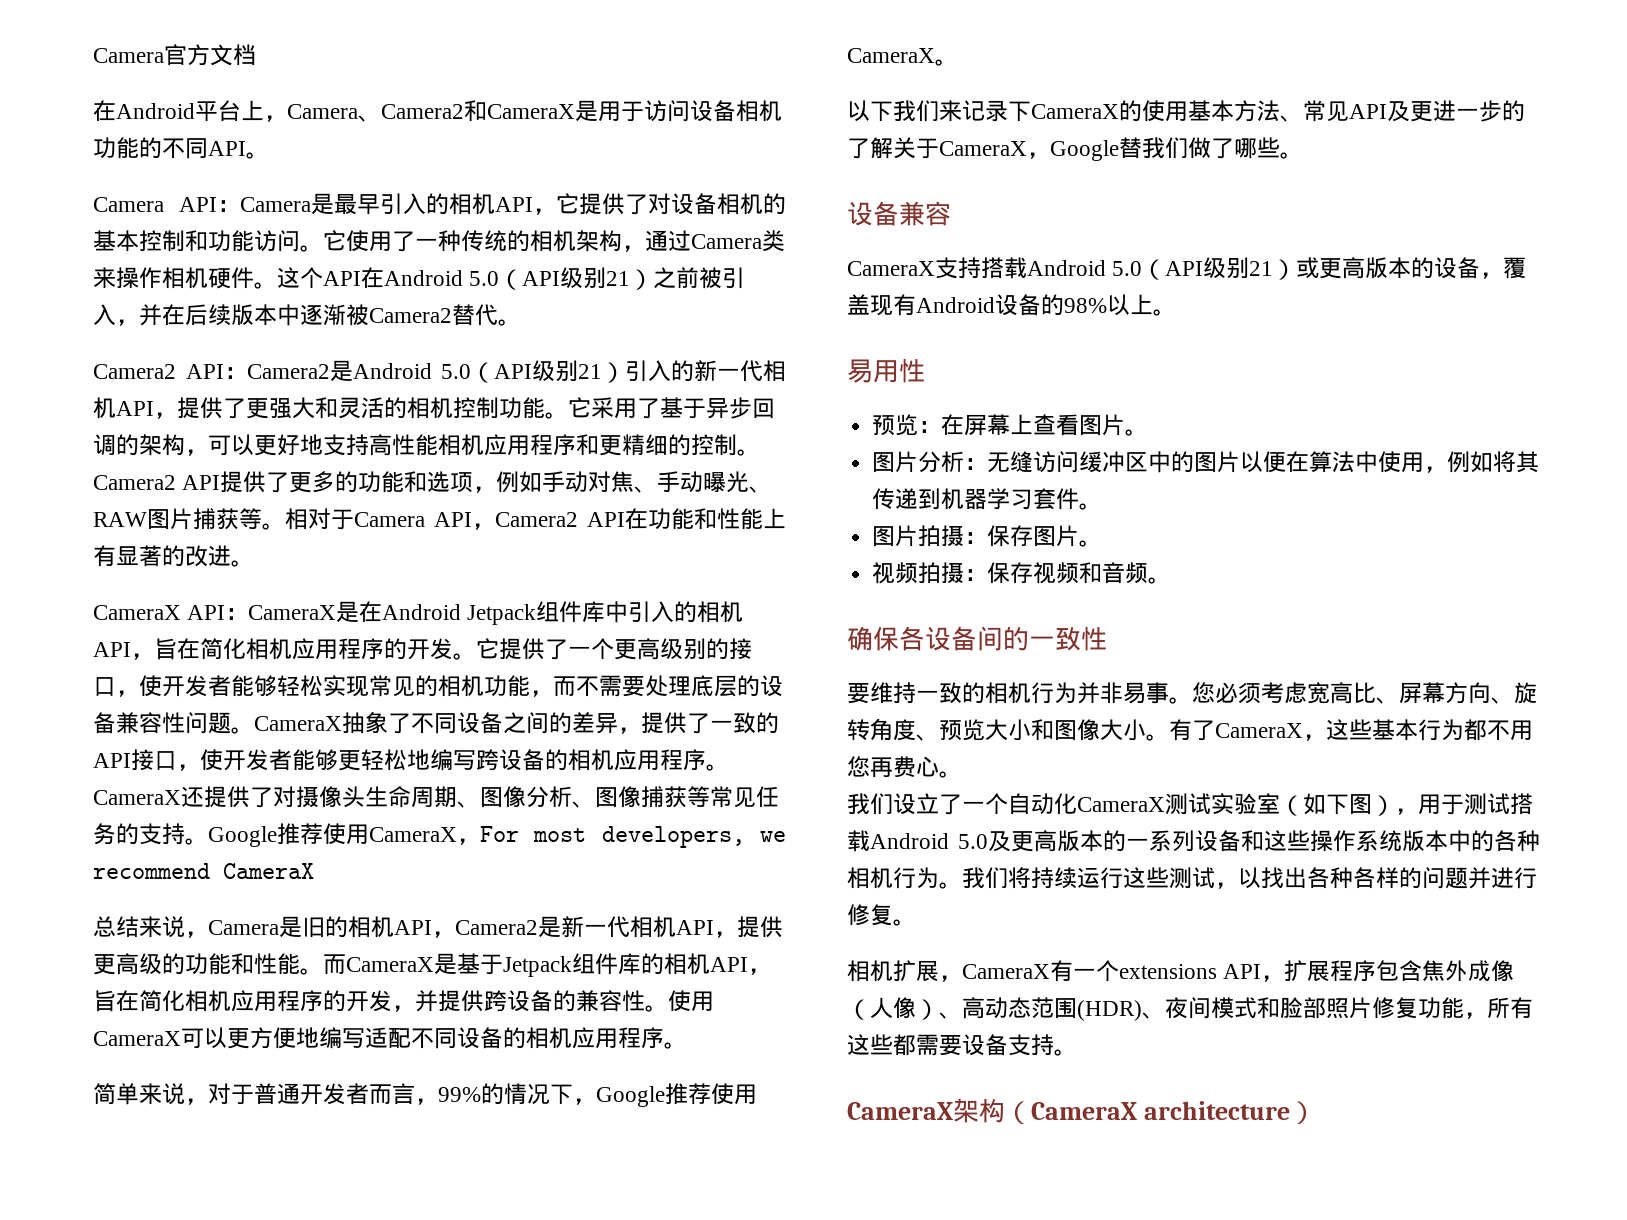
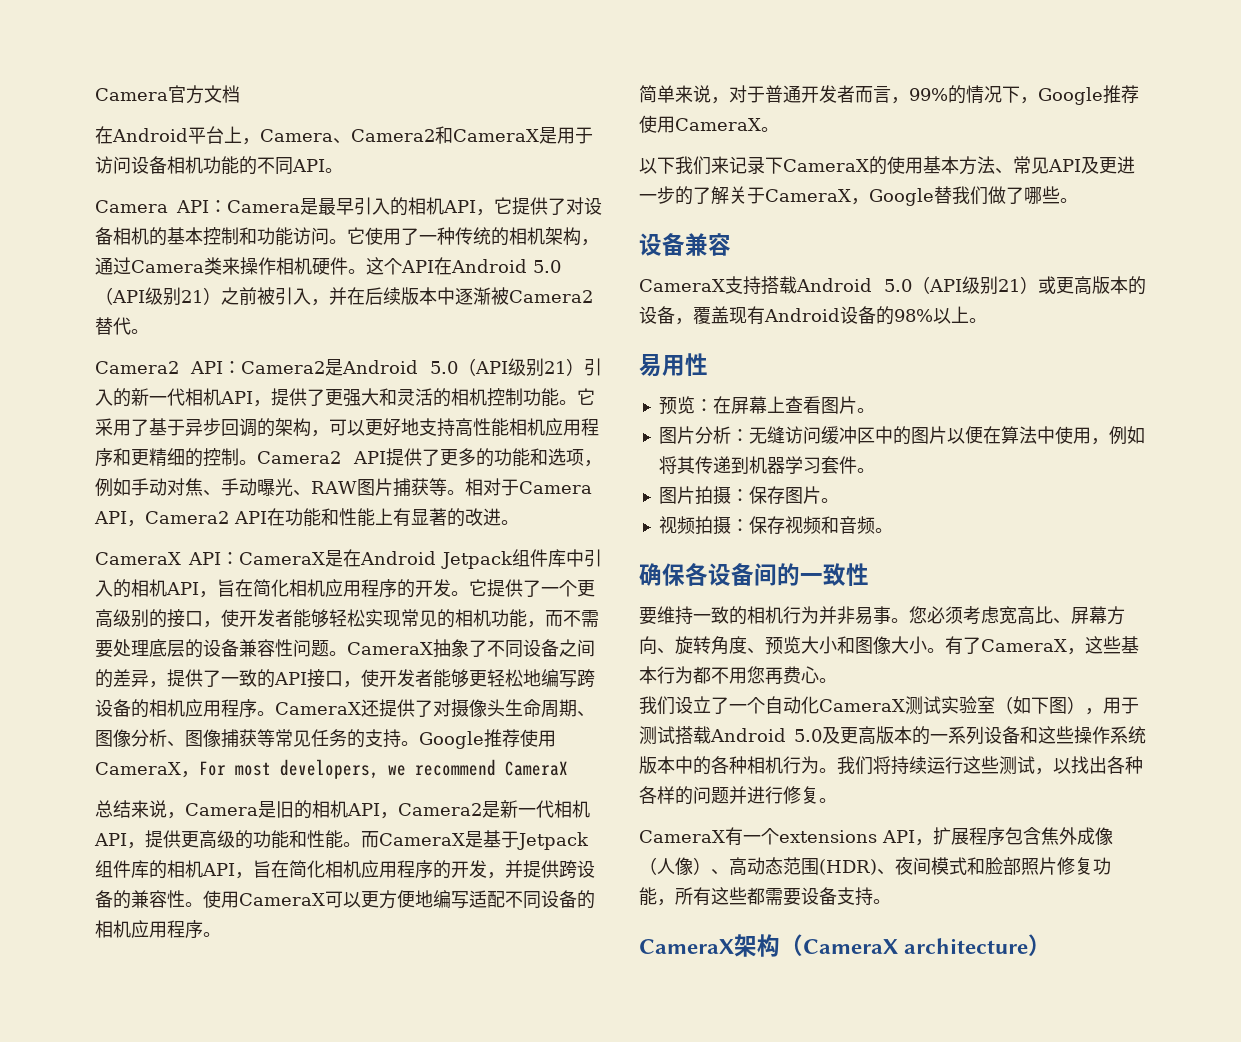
[847,960,962,982] 相机扩展， -> (837, 800) none

